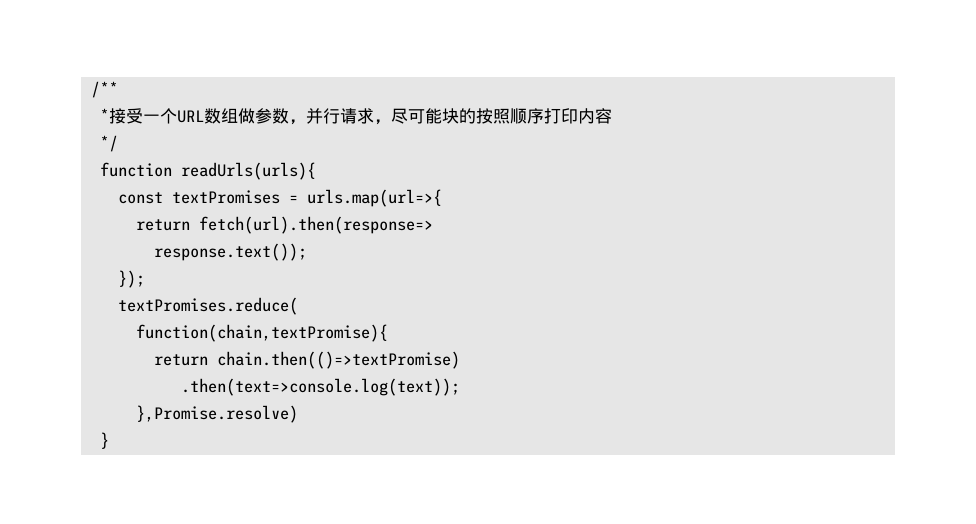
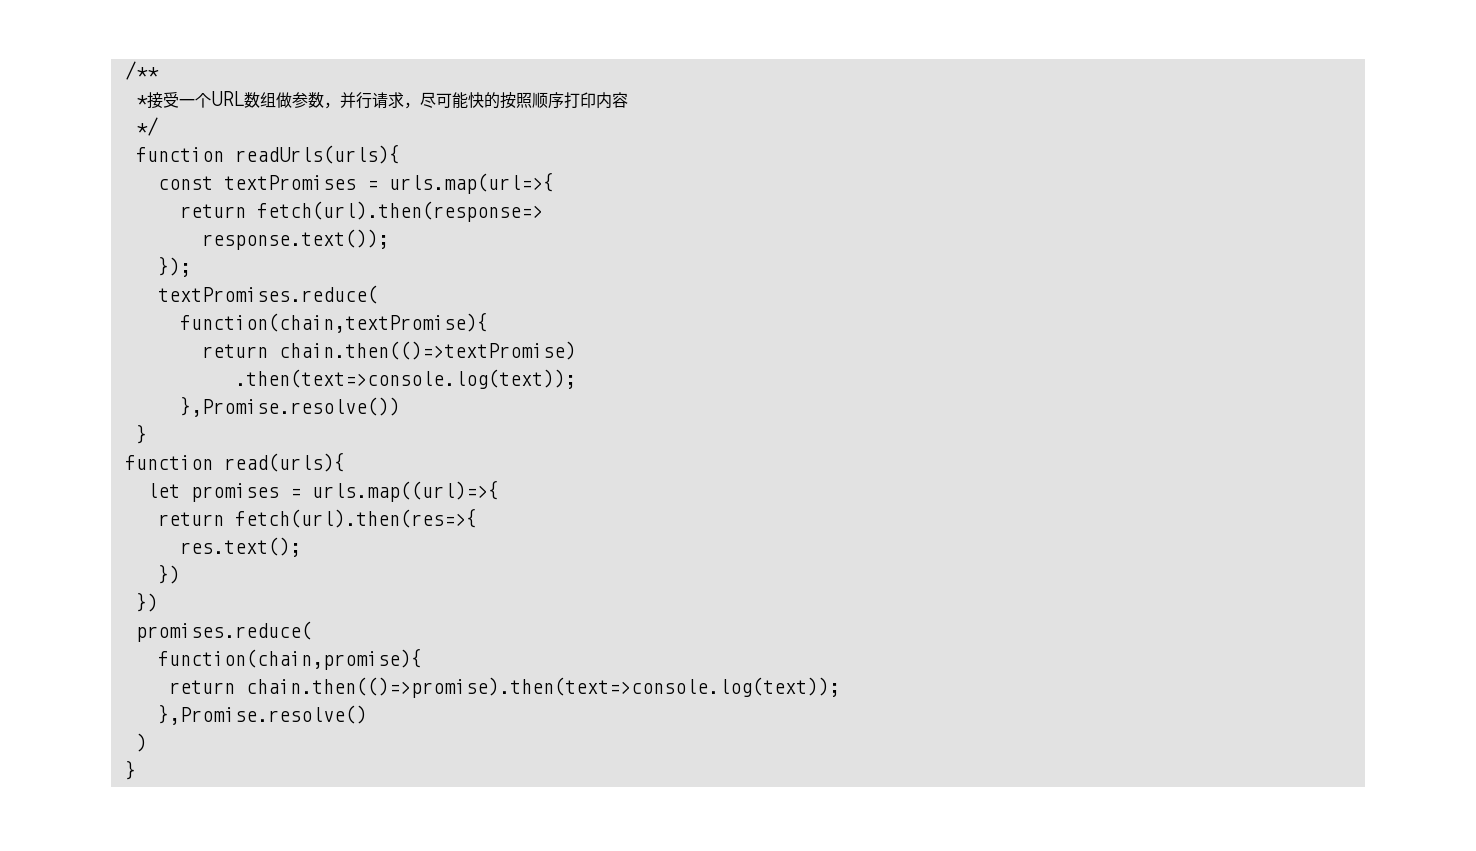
[441,108,459,124] 块 -> [467,92,484,108] 快
[135,405,298,423] [99,432,109,449] },Promise.resolve) // } -> [179,396,400,417] [135,424,147,444] [124,452,345,472] [146,480,499,502] [157,508,477,528] [179,537,301,557] [157,564,180,584] [135,592,158,612] [135,621,312,642] [157,648,422,670] [168,677,840,698] [157,704,367,725] [135,733,147,752] [124,760,136,780] },Promise.resolve()) // } // function read(urls){ // let promises = urls.map((url)=>{ // return fetch(url).then(res=>{ // res.text(); // }) // }) // promises.reduce( // function(chain,promise){ // return chain.then(()=>promise).then(text=>console.log(text)); // },Promise.resolve() // ) // }

